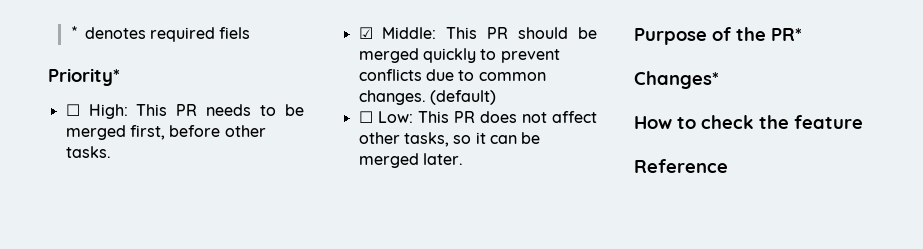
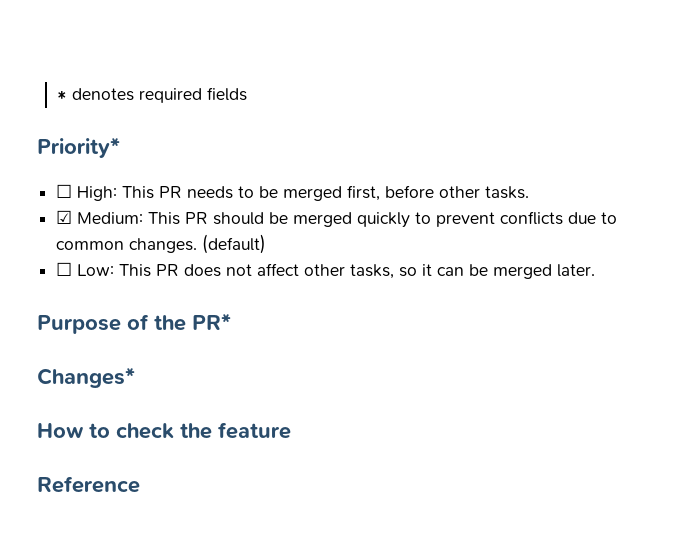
[219,27,251,39] fiels -> [206,87,247,101] fields
[382,27,437,39] Middle: -> [77,212,144,224] Medium:

